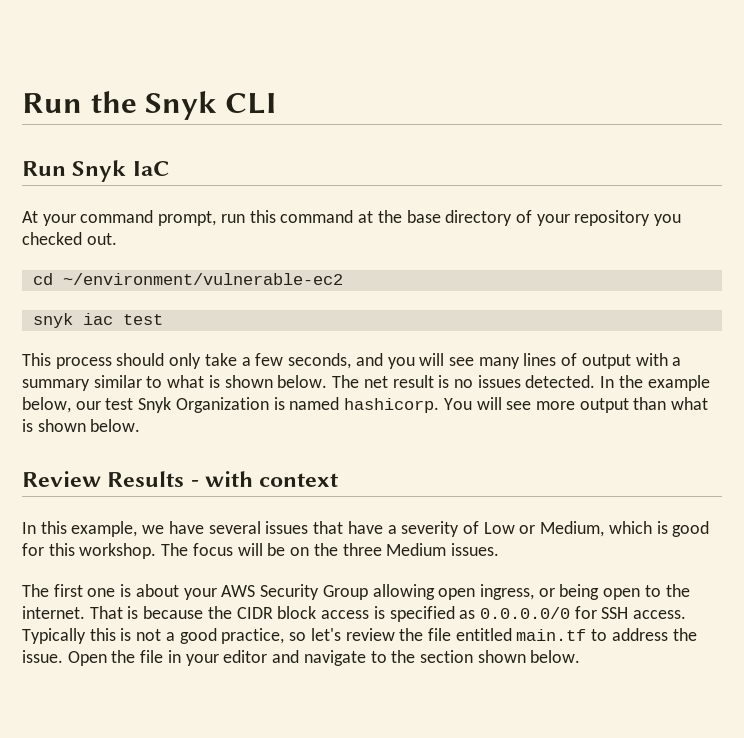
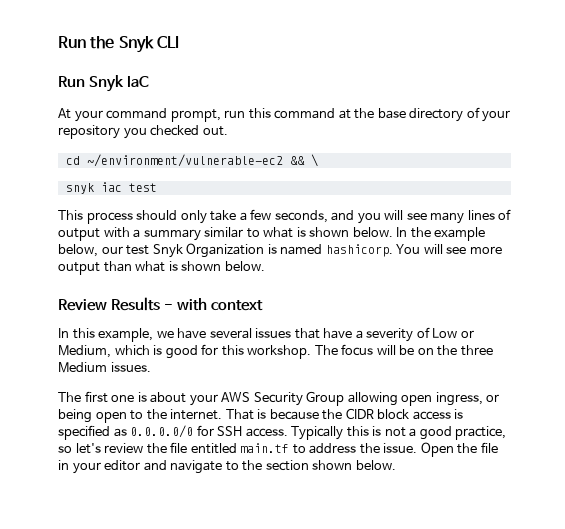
(343, 279) none -> [289,154,318,167] && \
[332,375,596,388] The net result is no issues detected. -> (393, 232) none

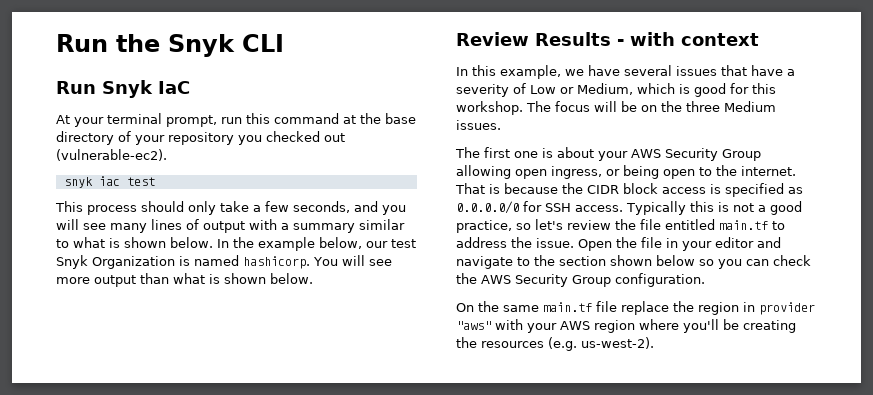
[106,108,168,119] command -> [107,113,162,124] terminal
[202,126,228,136] [65,154,318,167] out. // cd ~/environment/vulnerable-ec2 && \ -> [324,133,345,142] [56,149,167,161] out (vulnerable-ec2).
[355,460,396,470] below. -> [656,255,811,269] [456,273,705,287] [456,301,815,315] [456,319,796,333] [456,337,654,351] below so you can check the AWS Security Group configuration. // On the same main.tf file replace the region in provider "aws" with your AWS region where you'll be creating the resources (e.g. us-west-2).

